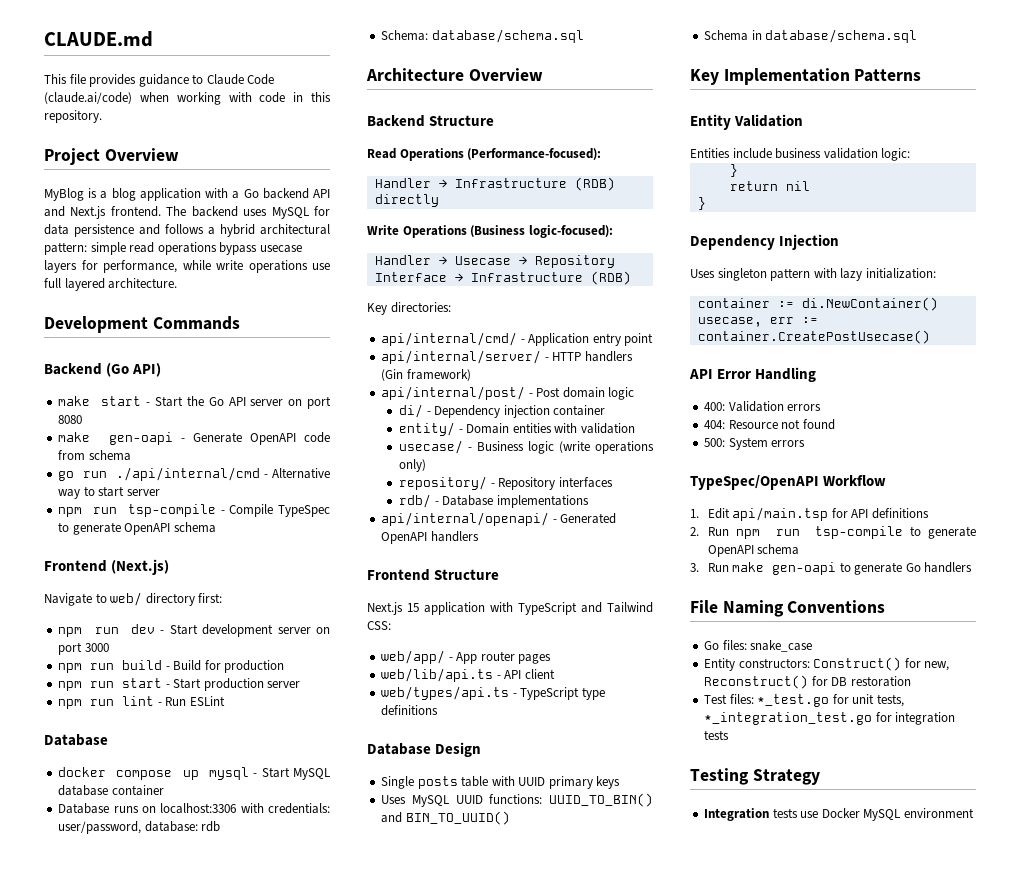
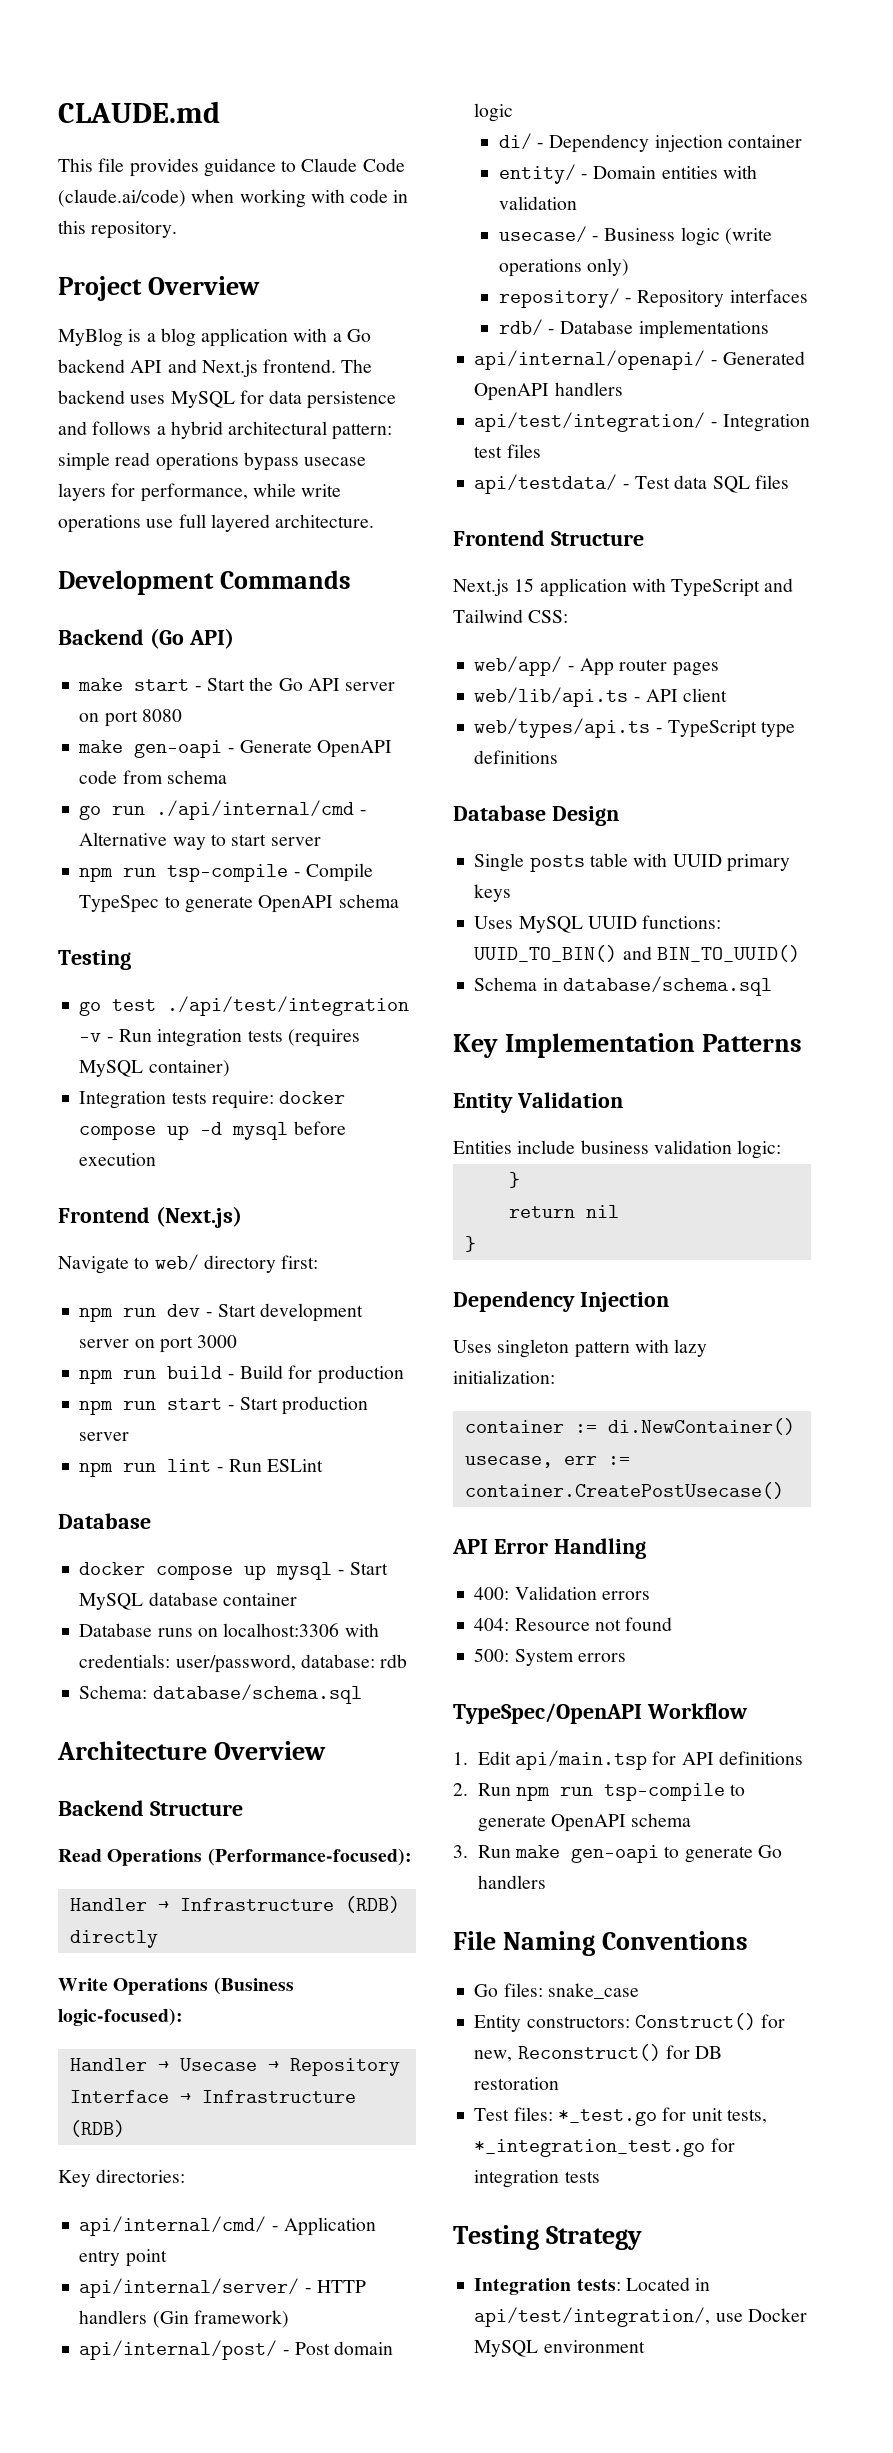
(216, 527) none -> [58,950,131,970] [79,996,410,1016] [79,1029,360,1047] [79,1060,230,1077] [79,1091,346,1109] [79,1121,346,1140] [79,1153,157,1166] // Testing // go test ./api/test/integration -v - Run integration tests (requires MySQL container) // Integration tests require: docker compose up -d mysql before execution
(479, 536) none -> [474,412,810,432] [474,444,541,458] [474,474,789,494] // api/test/integration/ - Integration test files // api/testdata/ - Test data SQL files
[772,808,798,818] tests -> [576,2277,711,2291] [474,2307,711,2327] tests: Located in api/test/integration/,

